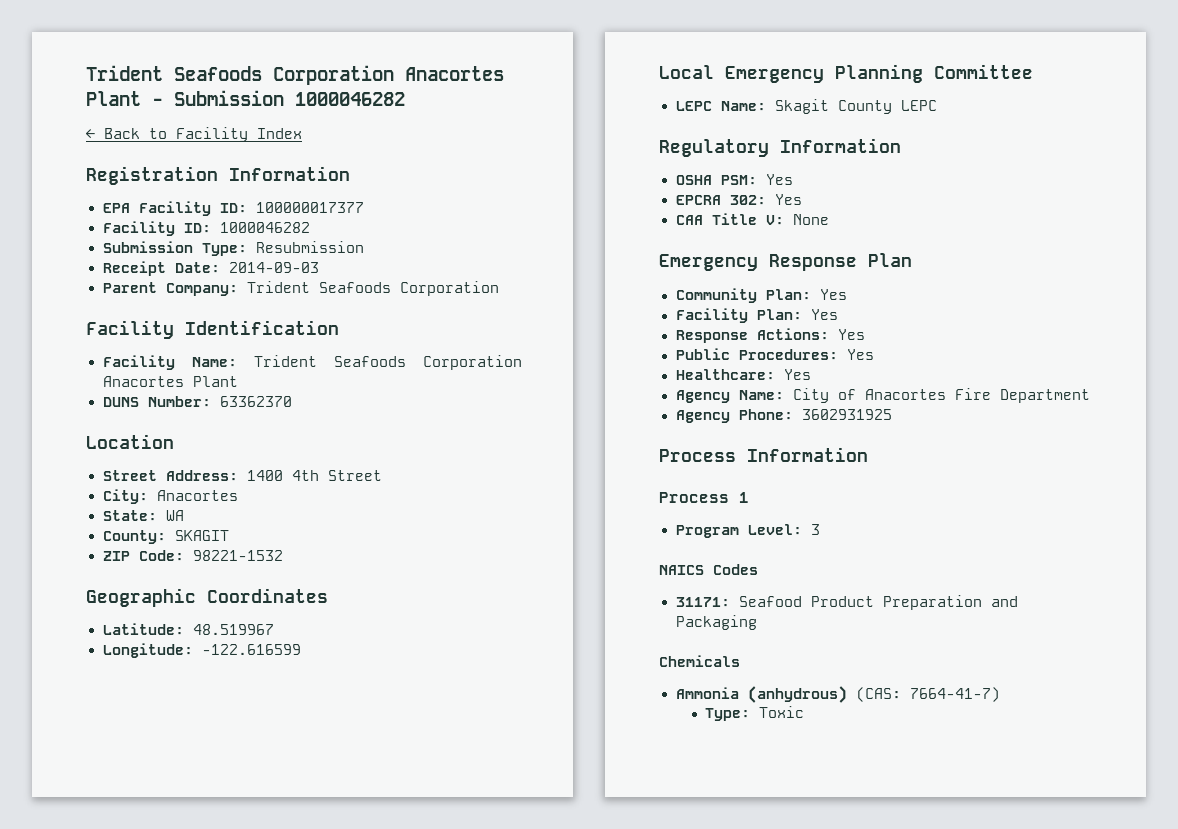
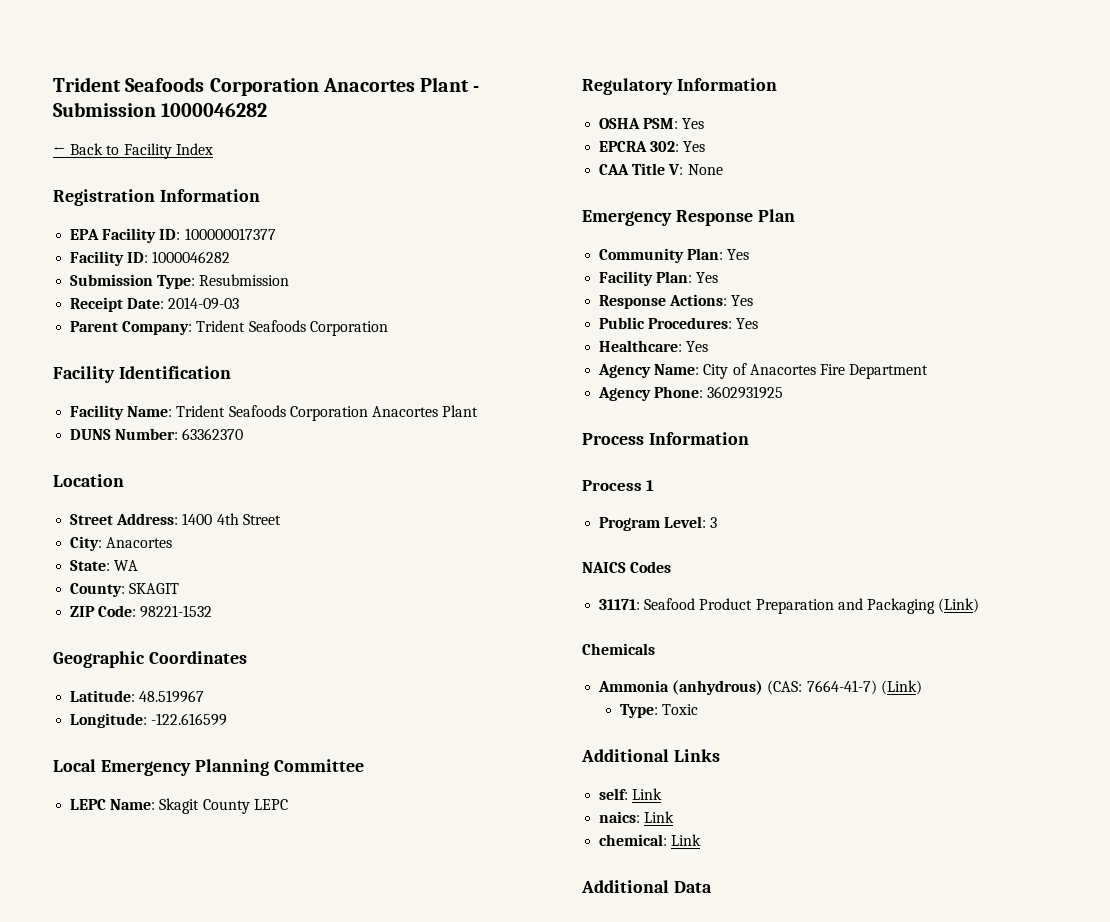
(757, 622) none -> [938,598,980,613] (Link)
(1000, 694) none -> [880,680,922,695] (Link)
(805, 712) none -> [581,749,720,762] [599,788,663,800] [599,811,675,823] [599,834,702,846] [581,880,712,893] // Additional Links // self: Link // naics: Link // chemical: Link // Additional Data

